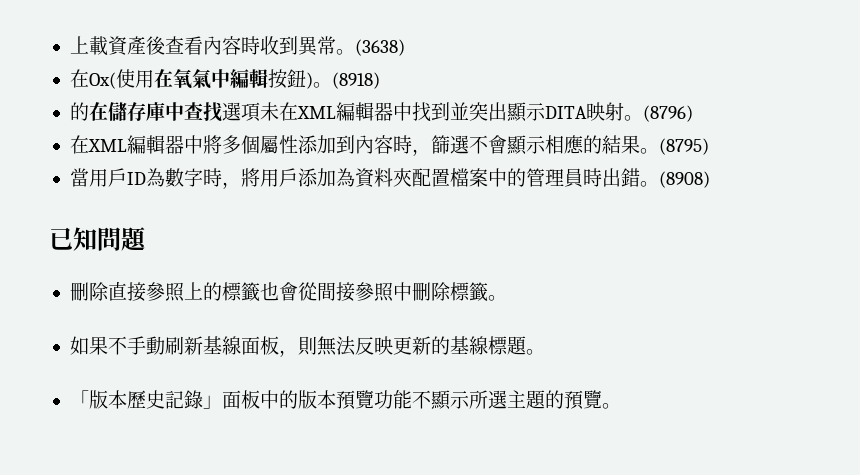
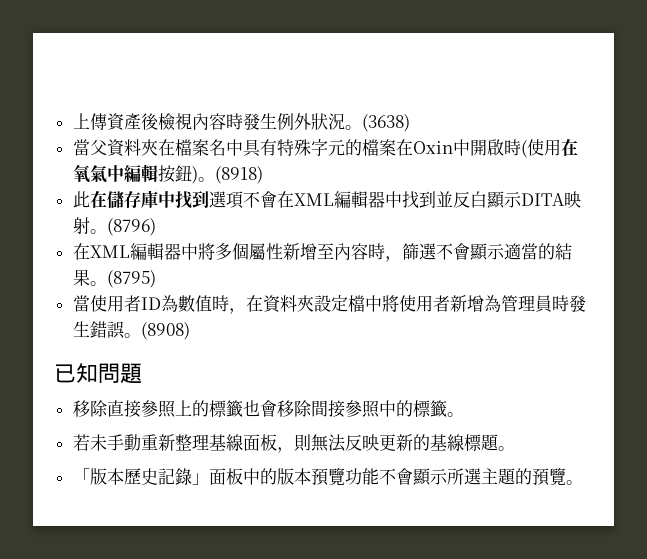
[69,36,405,56] [69,69,116,89] 上載資產後查看內容時收到異常。(3638) // 在Ox( -> [72,113,410,132] [72,139,527,158] 上傳資產後檢視內容時發生例外狀況。(3638) // 當父資料夾在檔案名中具有特殊字元的檔案在Oxin中開啟時(
[69,102,89,121] 的 -> [72,191,90,208] 此
[183,102,279,122] 查找選項未 -> [174,191,277,209] 找到選項不會
[468,102,507,121] 突出 -> [452,191,487,208] 反白
[297,135,355,154] 添加到 -> [282,243,334,260] 新增至
[544,135,584,154] 相應 -> [503,243,538,260] 適當
[88,168,127,187] 用戶 -> [89,295,141,312] 使用者
[183,168,640,189] 字時，將用戶添加為資料夾配置檔案中的管理員時出錯 -> [194,295,586,314] [72,321,125,339] 值時，在資料夾設定檔中將使用者新增為管理員時發生錯誤
[69,282,89,301] 刪 -> [72,400,90,417] 移
[297,282,318,301] 從 -> [276,400,312,417] 移除
[411,282,451,301] 刪除 -> [395,400,413,417] 的
[69,336,203,355] 如果不手動刷新 -> [72,434,209,451] 若未手動重新整理
(431, 399) none -> [395,468,413,485] 會

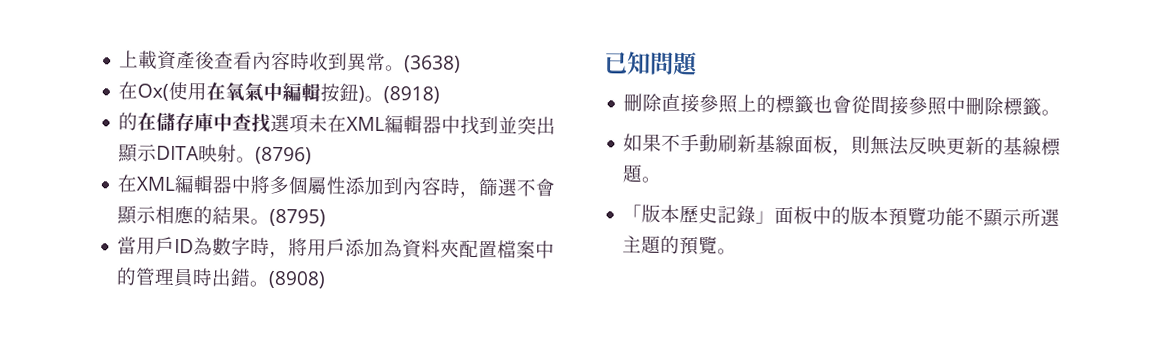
[72,113,410,132] [72,139,527,158] 上傳資產後檢視內容時發生例外狀況。(3638) // 當父資料夾在檔案名中具有特殊字元的檔案在Oxin中開啟時( -> [119,50,462,73] [118,81,170,101] 上載資產後查看內容時收到異常。(3638) // 在Ox(
[72,191,90,208] 此 -> [118,112,139,131] 的
[174,191,277,209] 找到選項不會 -> [232,113,329,134] 查找選項未
[452,191,487,208] 反白 -> [517,116,557,135] 突出
[282,243,334,260] 新增至 -> [345,176,404,196] 添加到
[503,243,538,260] 適當 -> [155,205,195,225] 相應
[89,295,141,312] 使用者 -> [136,236,176,255] 用戶
[194,295,586,314] [72,321,125,339] 值時，在資料夾設定檔中將使用者新增為管理員時發生錯誤 -> [231,236,556,259] [116,267,252,287] 字時，將用戶添加為資料夾配置檔案中的管理員時出錯
[72,400,90,417] 移 -> [623,93,644,112] 刪
[276,400,312,417] 移除 -> [851,95,872,114] 從
[395,400,413,417] 的 -> [965,96,1005,116] 刪除
[72,434,209,451] 若未手動重新整理 -> [623,133,758,153] 如果不手動刷新
[395,468,413,485] 會 -> (985, 217) none

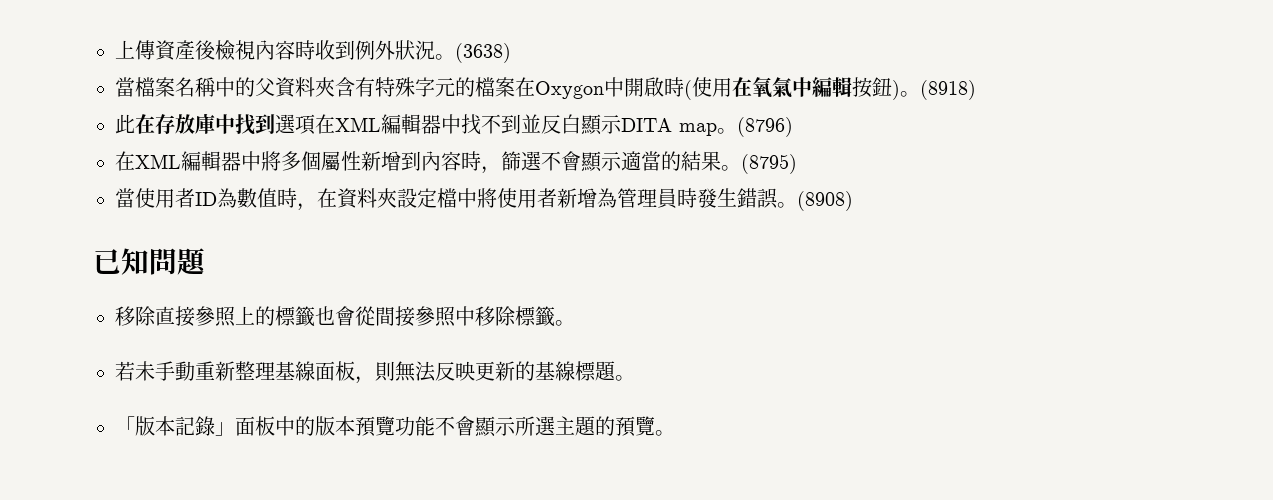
[119,50,254,70] 上載資產後查看 -> [115,40,255,61] 上傳資產後檢視
[347,52,387,72] 異常 -> [355,40,435,60] 例外狀況
[118,81,170,101] 在Ox( -> [115,77,692,100] 當檔案名稱中的父資料夾含有特殊字元的檔案在Oxygon中開啟時(
[118,112,329,134] 的在儲存庫中查找選項未 -> [115,113,315,135] 此在存放庫中找到選項
[479,115,557,135] 到並突出 -> [481,114,581,134] 不到並反白
[198,144,238,163] 映射 -> [679,123,717,136] map
[345,176,385,196] 添加 -> [361,151,401,171] 新增
[155,205,195,225] 相應 -> [621,151,661,171] 適當
[136,236,176,255] 用戶 -> [135,188,195,208] 使用者
[231,236,556,259] [116,267,252,287] 字時，將用戶添加為資料夾配置檔案中的管理員時出錯 -> [257,188,778,211] 值時，在資料夾設定檔中將使用者新增為管理員時發生錯誤
[623,93,644,112] 刪 -> [115,306,135,326] 移
[965,96,986,116] 刪 -> [475,306,495,326] 移
[623,133,758,153] 如果不手動刷新 -> [115,361,275,381] 若未手動重新整理
[679,204,719,224] 歷史 -> (175, 426) none
(985, 217) none -> [455,416,475,436] 會

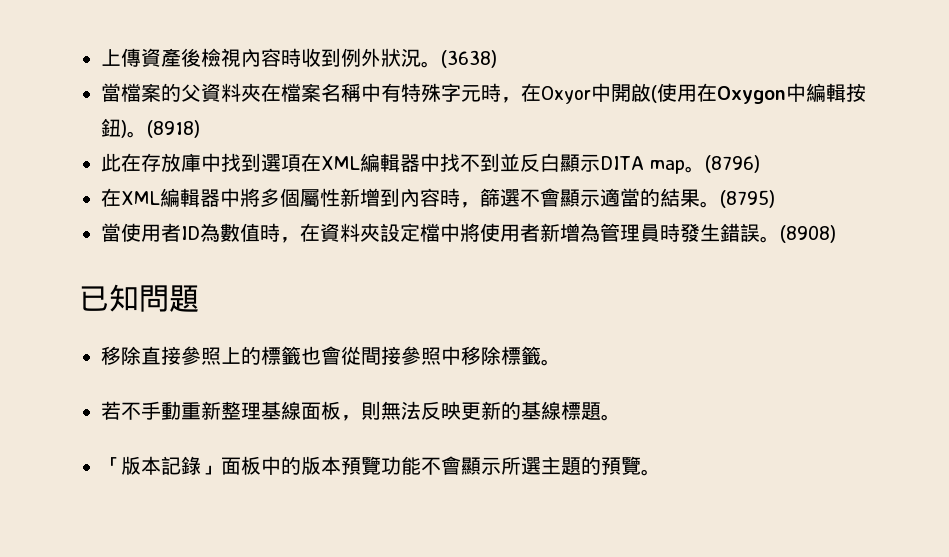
[175,77,235,97] 名稱中 -> (161, 92) none
[335,77,684,99] 含有特殊字元的檔案在Oxygon中開啟時 -> [261,83,651,104] 在檔案名稱中有特殊字元時，在Oxyor中開啟
[752,77,792,98] 氧氣 -> [717,86,786,104] Oxygon
[135,361,155,381] 未 -> [121,402,141,420] 不

